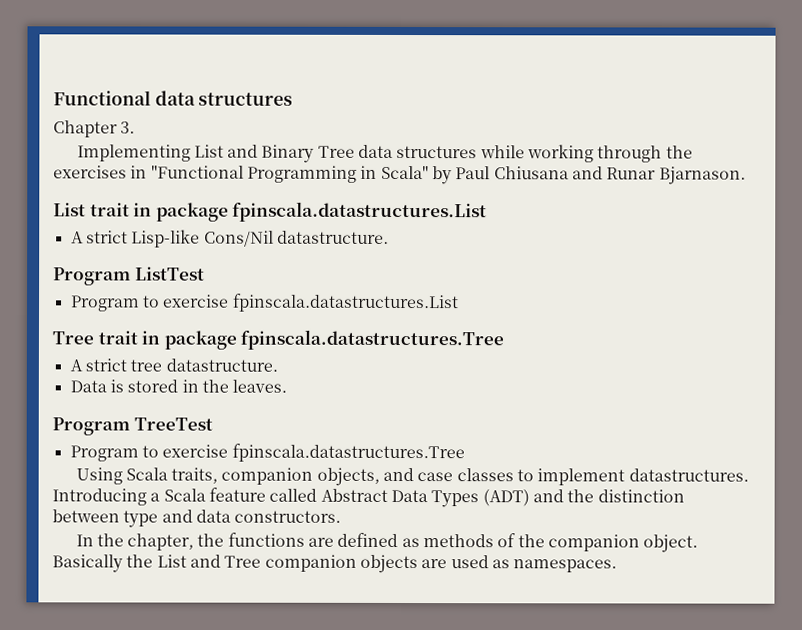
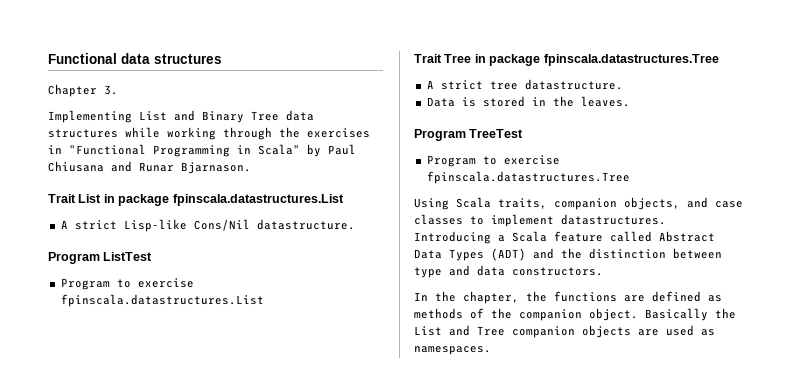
[53,202,130,217] List trait -> [48,194,102,203] Trait List
[52,330,138,345] Tree trait -> [414,54,472,63] Trait Tree

